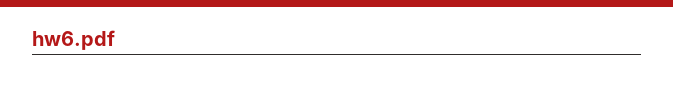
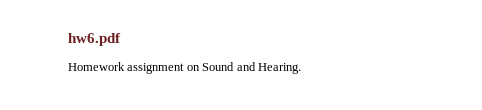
(115, 40) none -> [68,62,301,74] // Homework assignment on Sound and Hearing.

